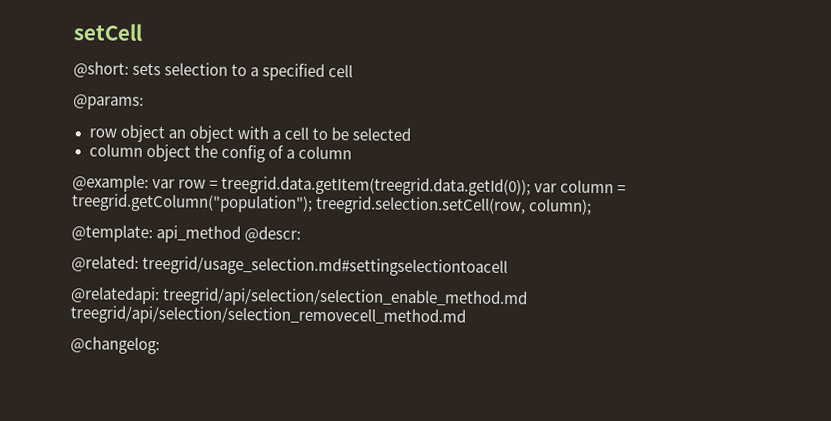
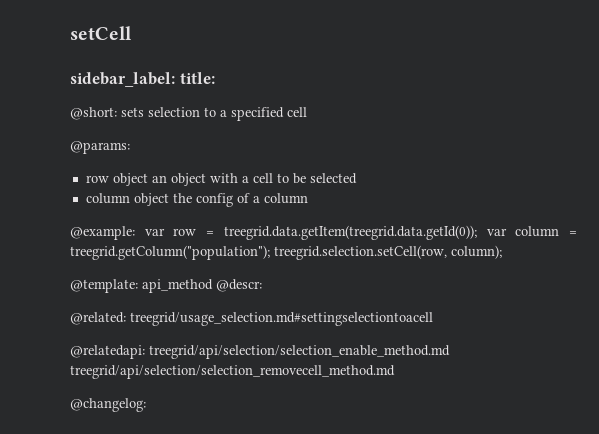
(143, 32) none -> [70,72,215,87] // sidebar_label: title:

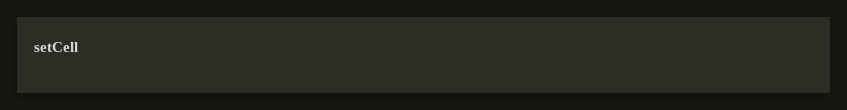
[70,72,215,87] [70,107,307,121] [70,141,130,154] [85,173,357,186] [85,193,308,207] [70,225,577,240] [70,245,502,260] [70,279,262,293] [70,312,433,326] [70,345,450,359] [70,365,395,379] [70,398,146,412] // sidebar_label: title: // @short: sets selection to a specified cell // @params: // row object an object with a cell to be selected // column object the config of a column // @example: var row = treegrid.data.getItem(treegrid.data.getId(0)); var column = treegrid.getColumn("population"); treegrid.selection.setCell(row, column); // @template: api_method @descr: // @related: treegrid/usage_selection.md#settingselectiontoacell // @relatedapi: treegrid/api/selection/selection_enable_method.md treegrid/api/selection/selection_removecell_method.md // @changelog: -> (78, 47) none

